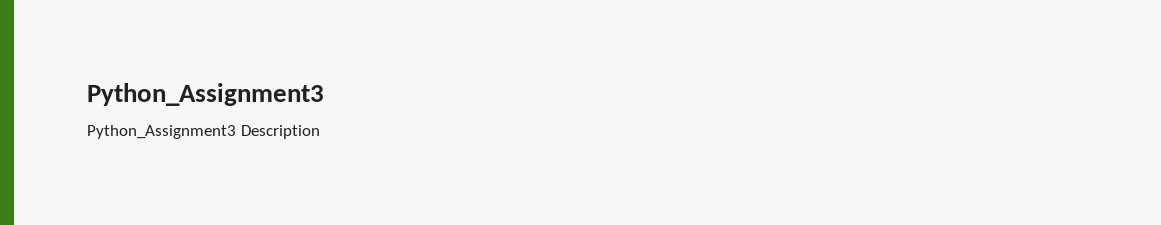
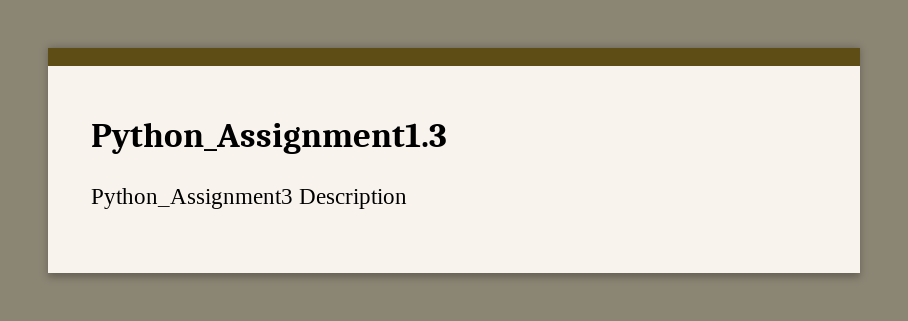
[87,83,324,106] Python_Assignment3 -> [91,122,447,154] Python_Assignment1.3

